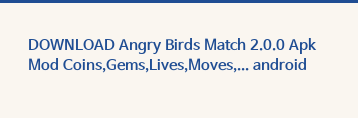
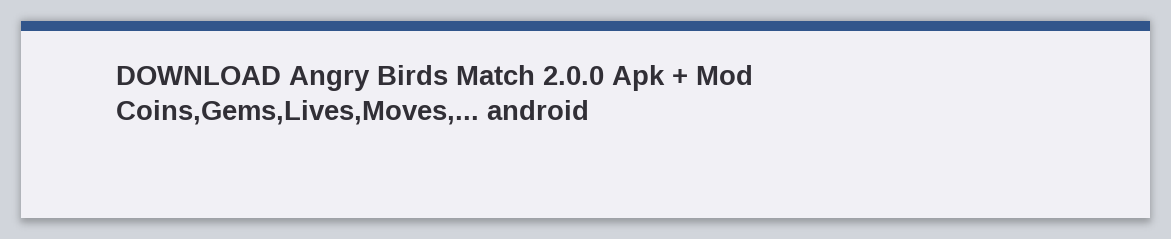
(318, 46) none -> [672,69,688,85] +

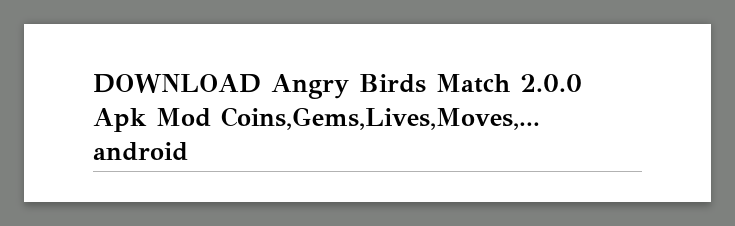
[672,69,688,85] + -> (147, 120) none

